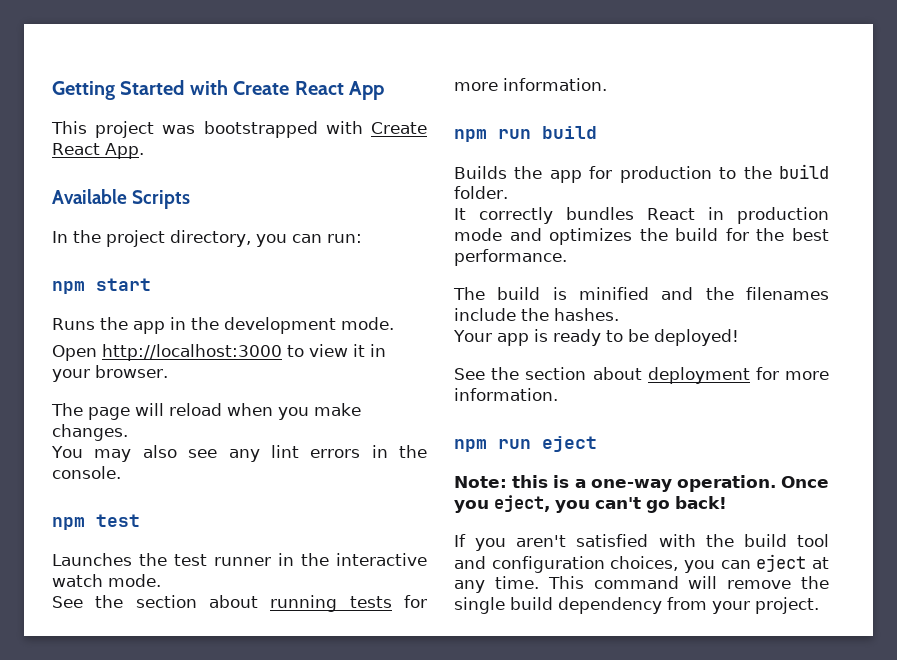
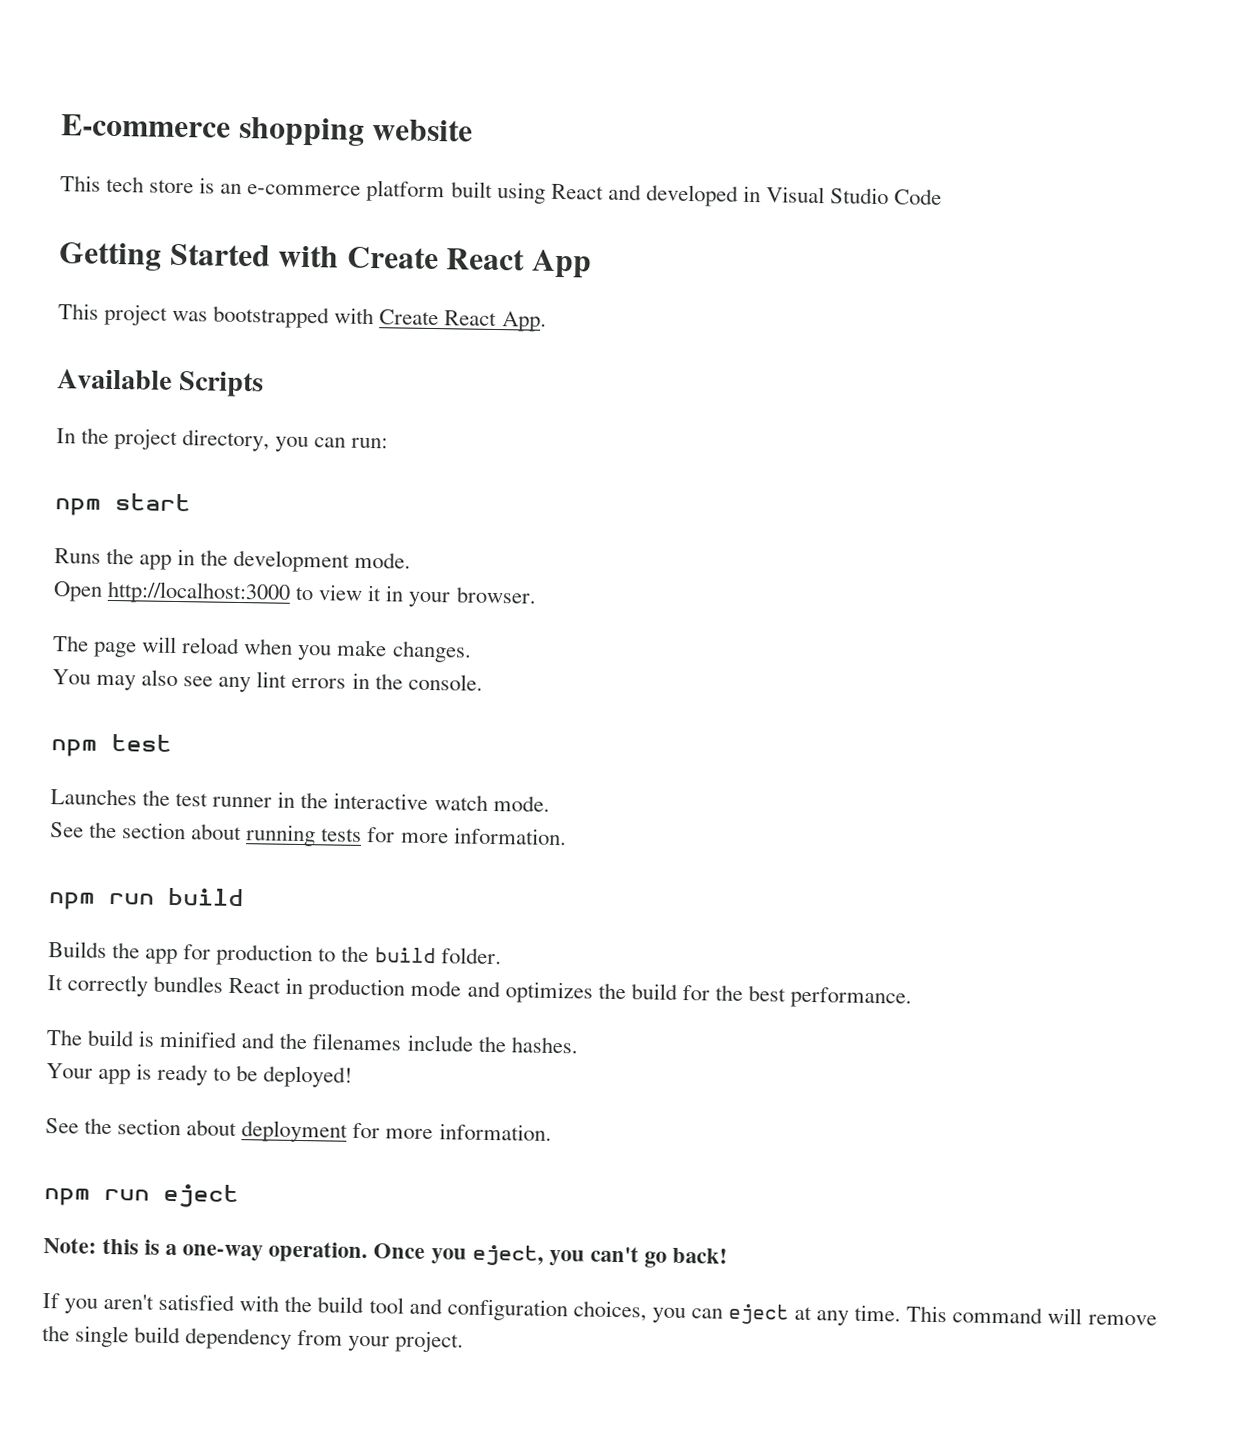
(52, 90) none -> [61,114,474,147] [60,175,943,207] E-commerce shopping website // This tech store is an e-commerce platform built using React and developed in Visual Studio Code //

